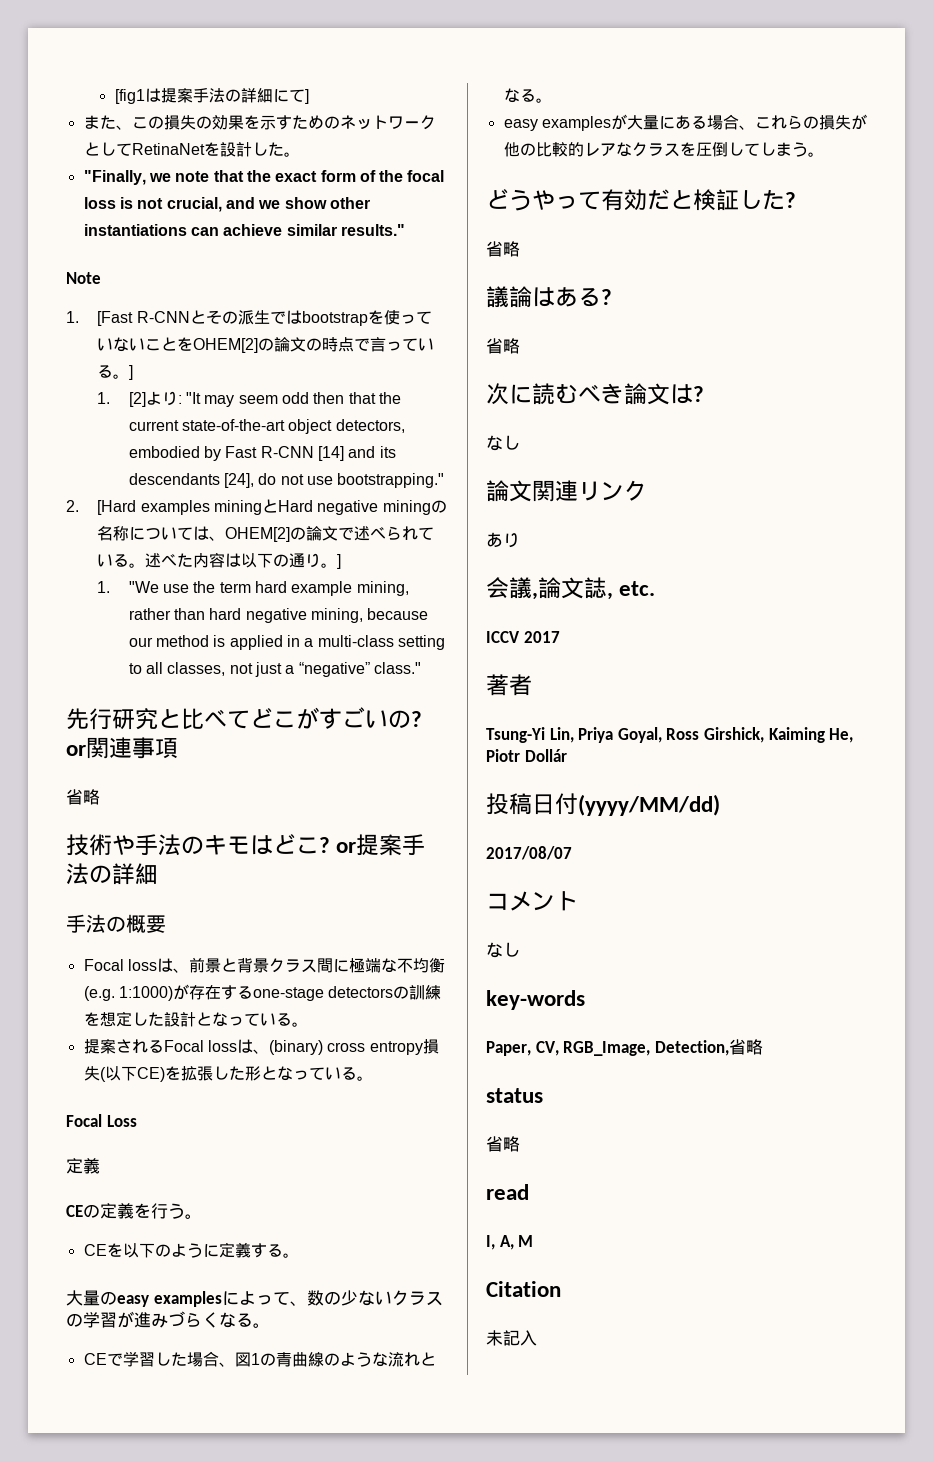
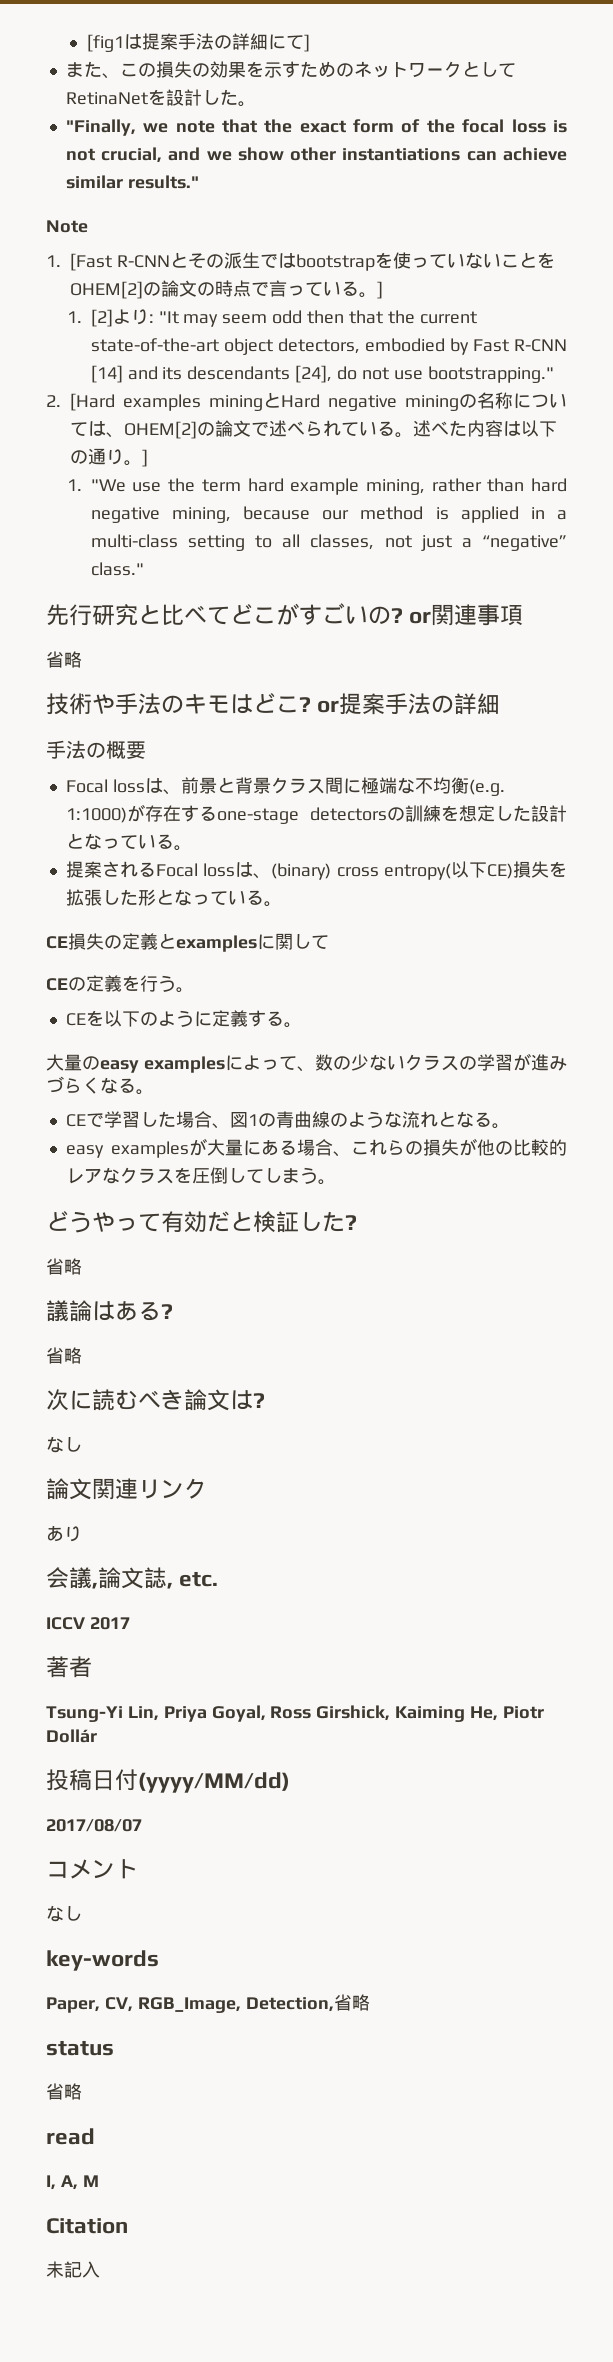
[369,1039,439,1055] [83,1066,106,1082] entropy損失( -> [384,863,451,880] entropy(
(165, 1074) none -> [513,861,549,878] 損失
[66,1114,137,1127] [66,1158,100,1174] Focal Loss // 定義 -> [46,933,329,952] CE損失の定義とexamplesに関して

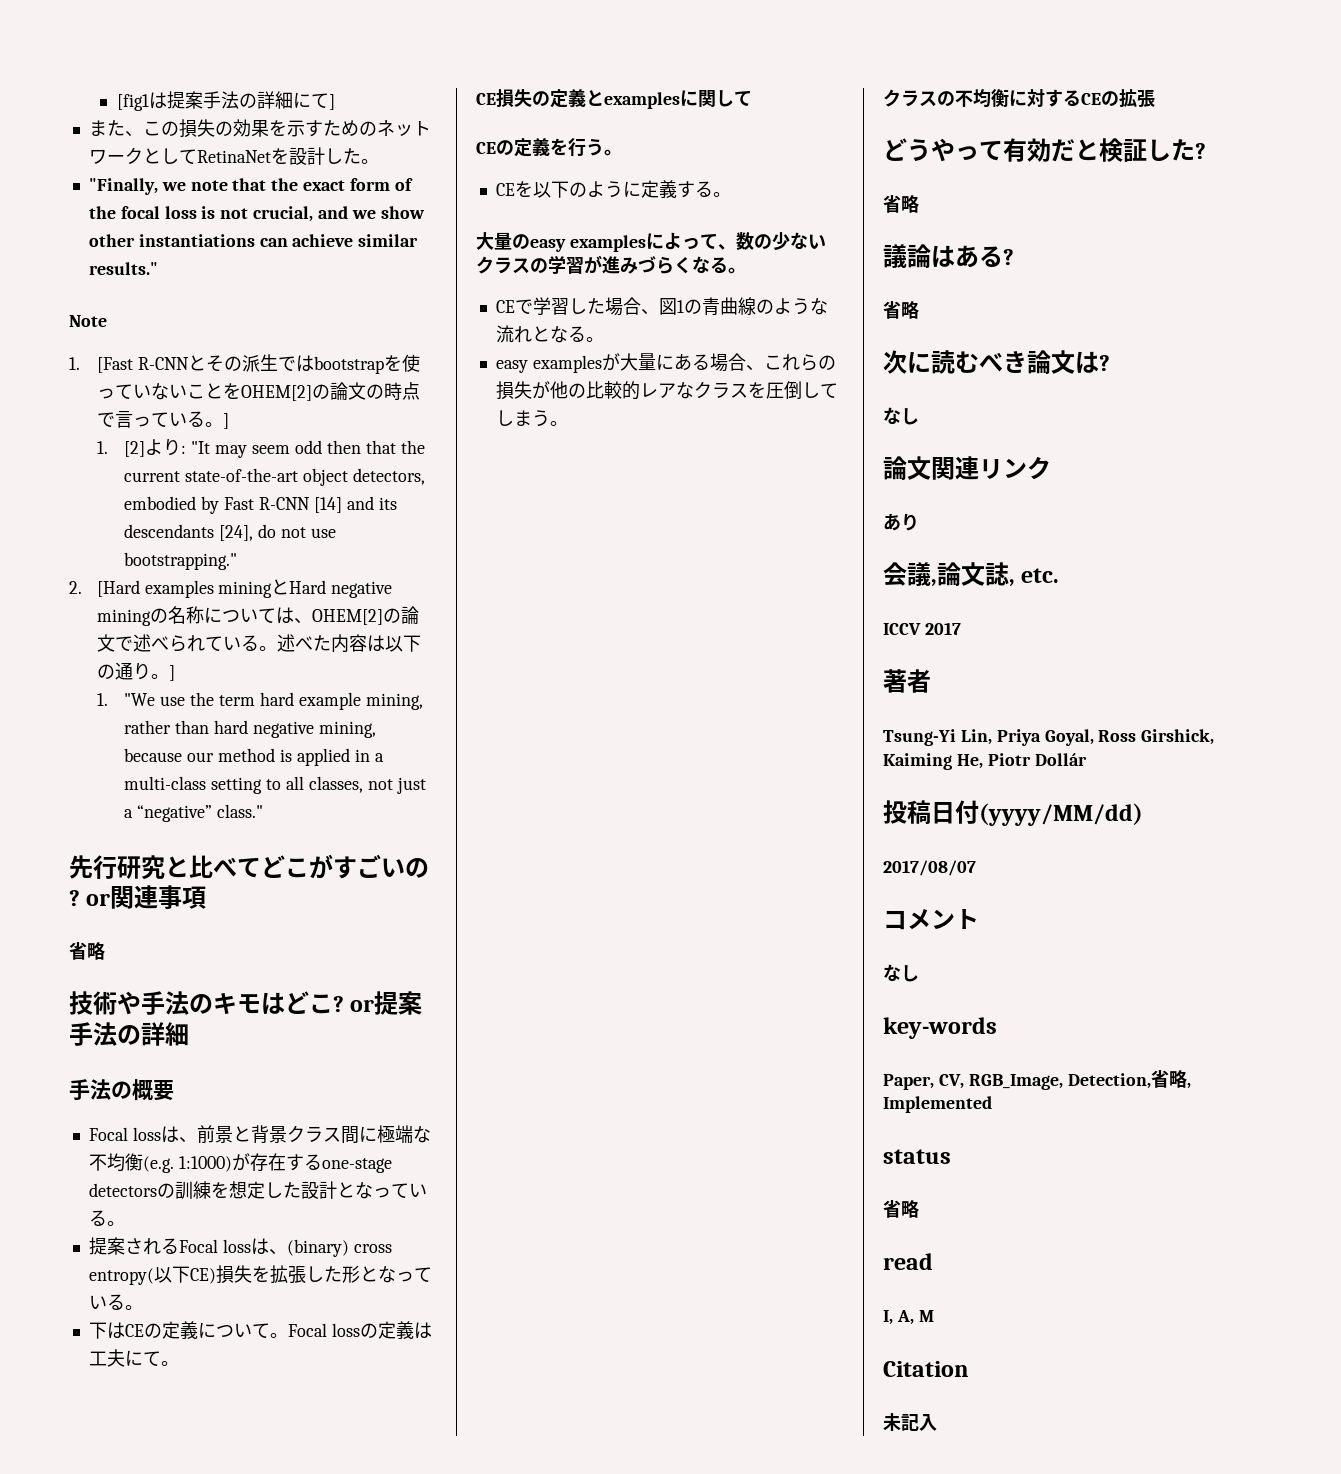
(282, 904) none -> [88,1321,432,1339] [88,1349,179,1367] // 下はCEの定義について。Focal lossの定義は工夫にて。
(336, 1182) none -> [883,89,1155,108] // クラスの不均衡に対するCEの拡張
(370, 2002) none -> [1186,1082,1191,1089] [883,1096,992,1113] , Implemented

